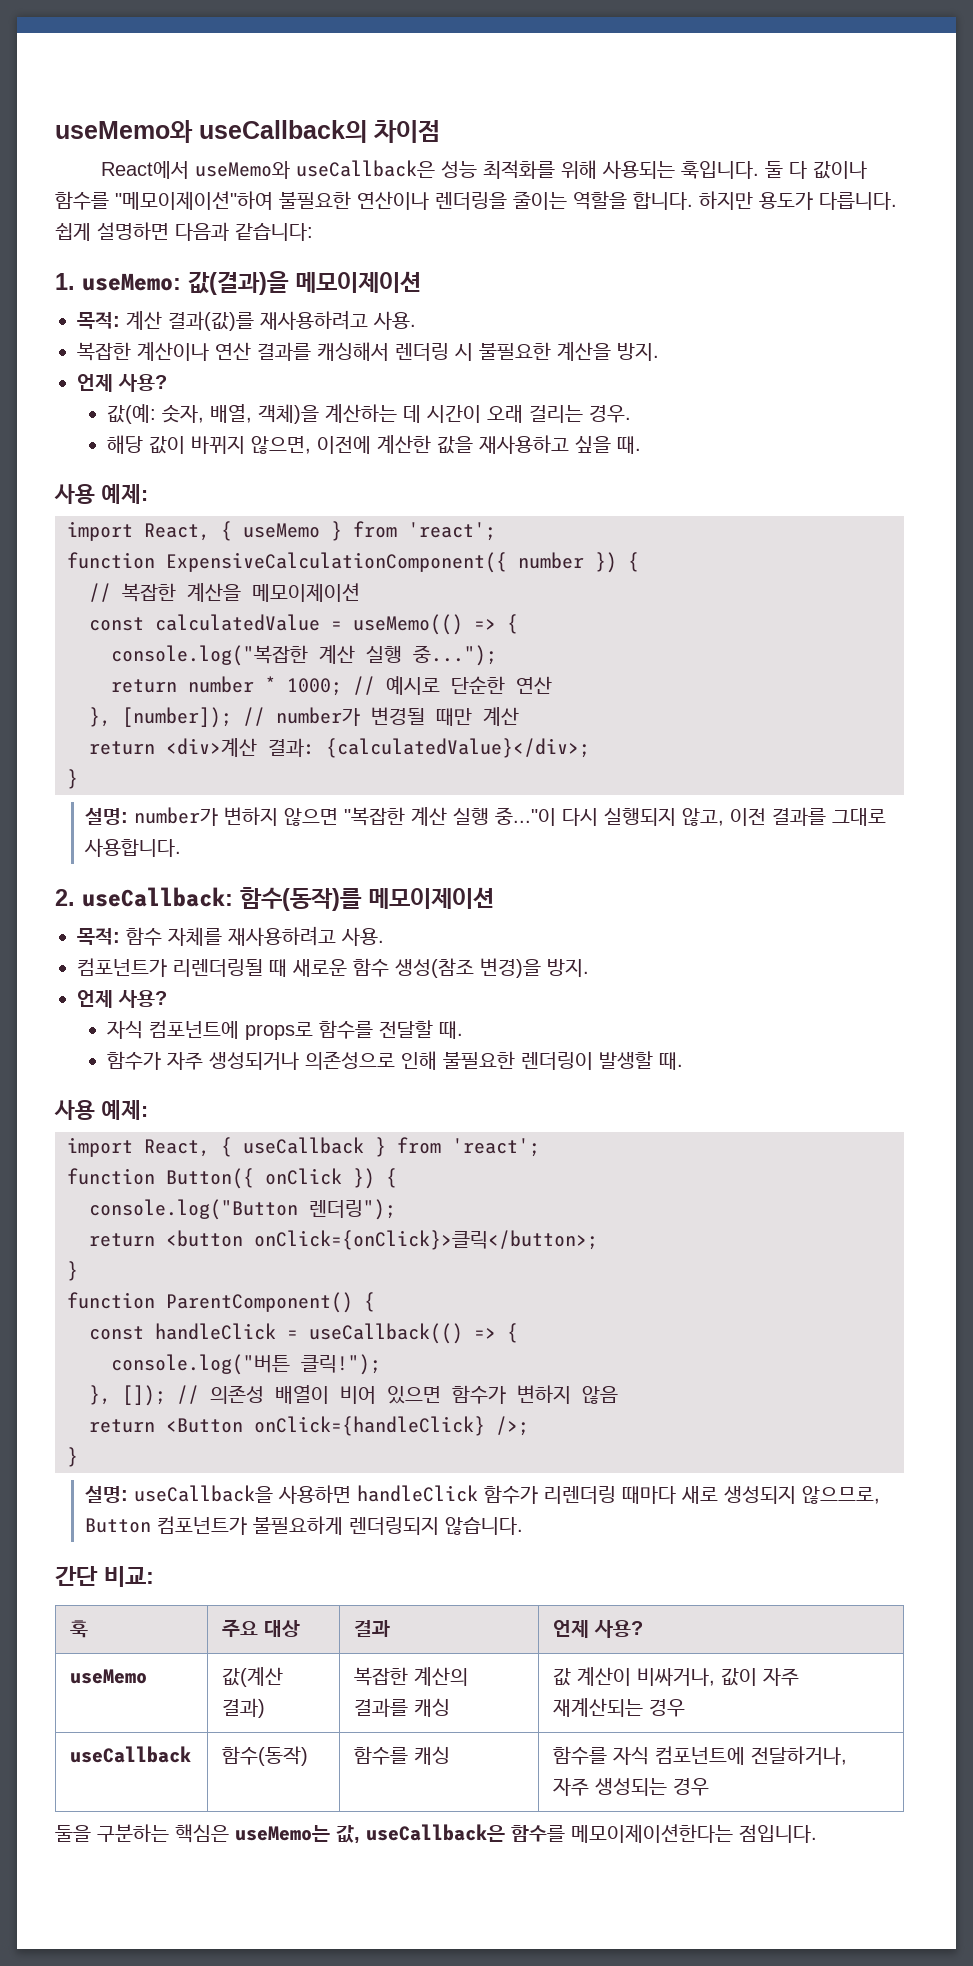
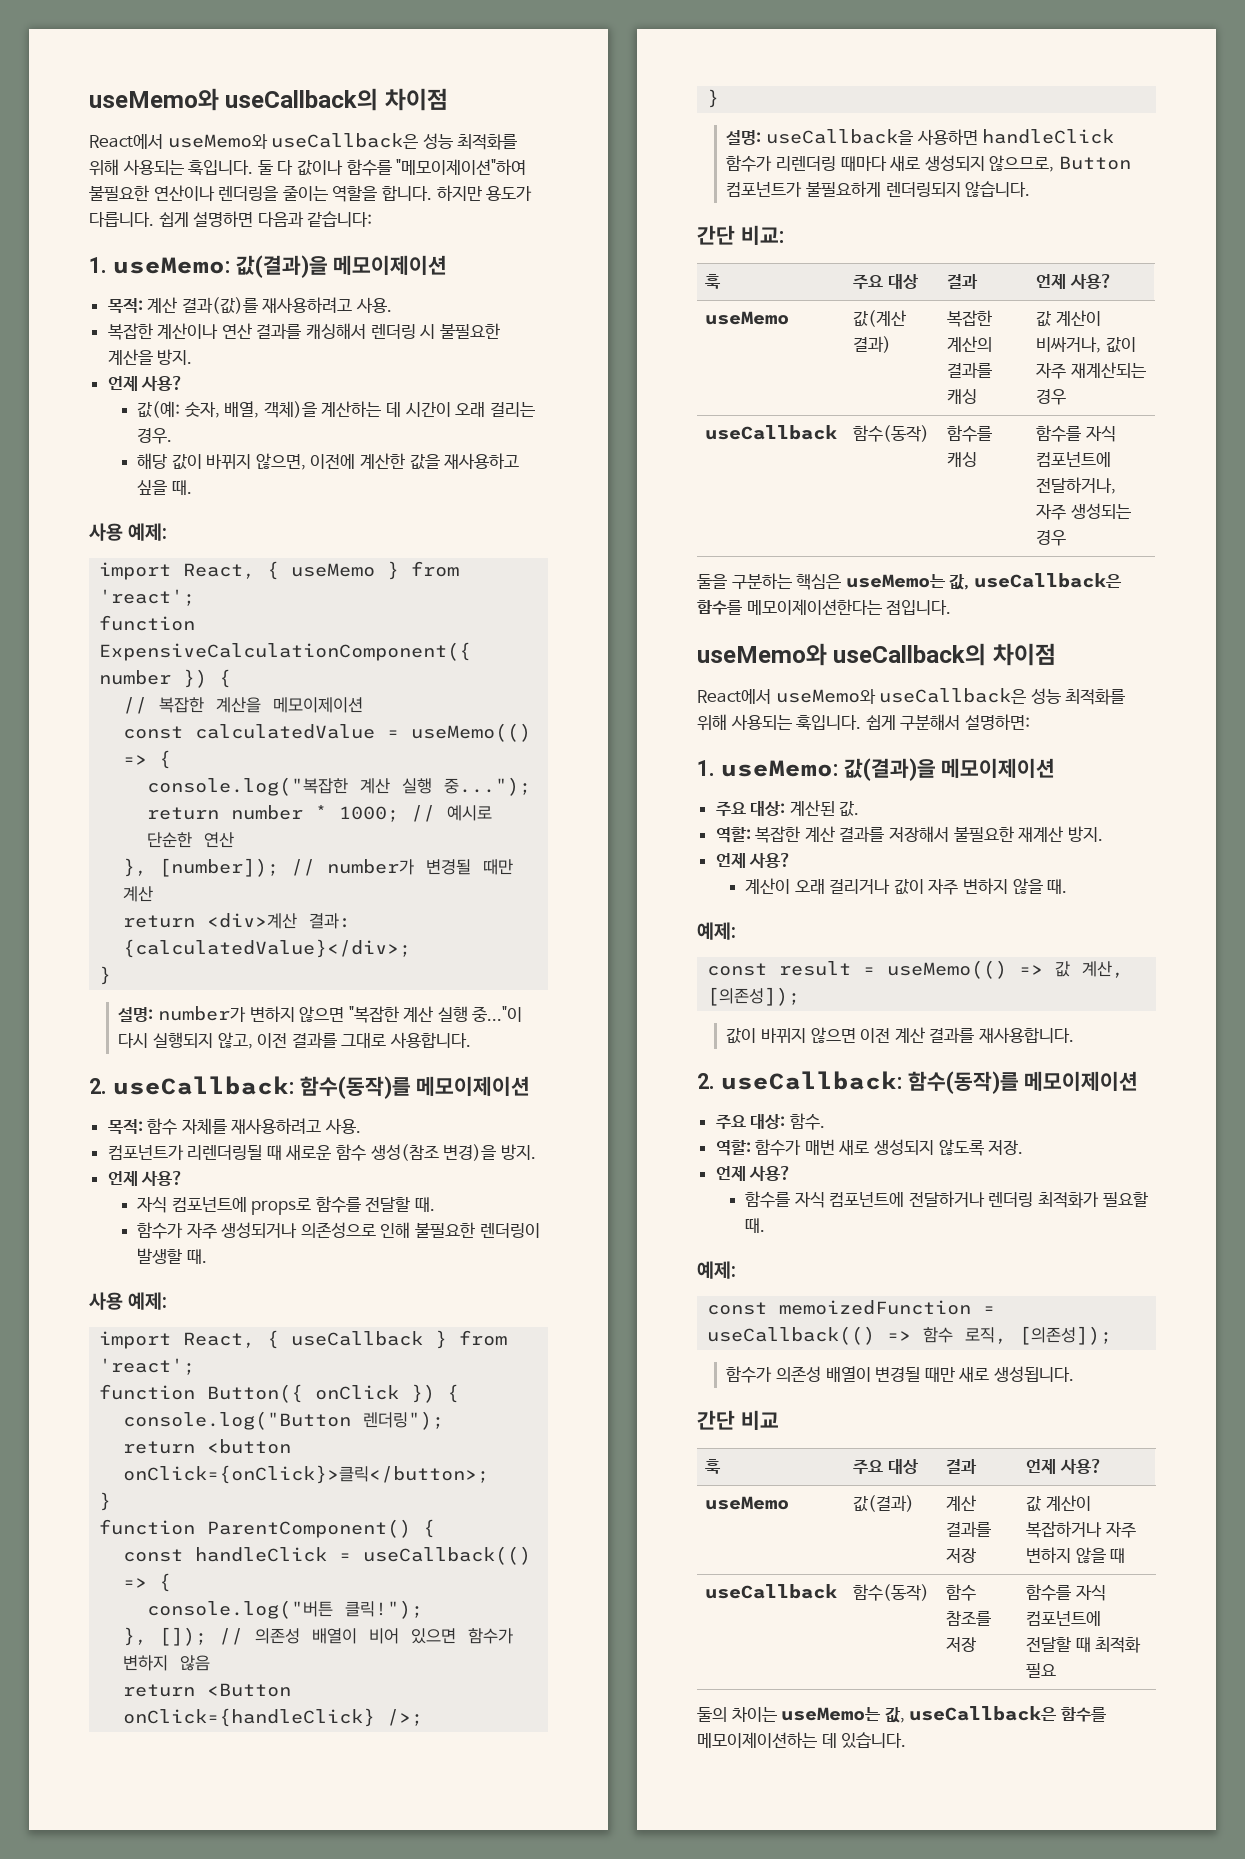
(817, 1833) none -> [697,643,1056,666] [697,688,1126,705] [697,714,1030,731] [697,758,1056,781] [715,800,860,817] [715,826,1103,843] [715,853,792,868] [745,878,1068,895] [697,922,736,940] [707,960,1125,979] [707,987,801,1006] [726,1027,1074,1044] [697,1071,1139,1094] [715,1113,825,1130] [715,1139,1024,1156] [715,1166,792,1181] [745,1191,1148,1208] [745,1218,766,1233] [697,1261,736,1279] [707,1300,996,1315] [707,1326,1113,1345] [726,1366,1074,1383] [697,1410,779,1430] [704,1459,721,1474] [852,1459,919,1474] [945,1459,977,1474] [1025,1459,1102,1474] [704,1496,789,1510] [852,1495,914,1512] [945,1495,976,1511] [945,1521,991,1537] [945,1548,976,1563] [1025,1495,1091,1512] [1025,1521,1136,1538] [1025,1547,1126,1563] [704,1584,837,1599] [852,1584,929,1601] [945,1584,976,1601] [945,1611,991,1626] [945,1637,976,1652] [1025,1584,1106,1601] [1025,1611,1101,1626] [1025,1636,1142,1653] [1025,1663,1056,1678] [697,1706,1106,1723] [697,1732,907,1748] // useMemo와 useCallback의 차이점 // React에서 useMemo와 useCallback은 성능 최적화를 위해 사용되는 훅입니다. 쉽게 구분해서 설명하면: // 1. useMemo: 값(결과)을 메모이제이션 // 주요 대상: 계산된 값. // 역할: 복잡한 계산 결과를 저장해서 불필요한 재계산 방지. // 언제 사용? // 계산이 오래 걸리거나 값이 자주 변하지 않을 때. // 예제: // const result = useMemo(() => 값 계산, [의존성]); // 값이 바뀌지 않으면 이전 계산 결과를 재사용합니다. // 2. useCallback: 함수(동작)를 메모이제이션 // 주요 대상: 함수. // 역할: 함수가 매번 새로 생성되지 않도록 저장. // 언제 사용? // 함수를 자식 컴포넌트에 전달하거나 렌더링 최적화가 필요할 때. // 예제: // const memoizedFunction = useCallback(() => 함수 로직, [의존성]); // 함수가 의존성 배열이 변경될 때만 새로 생성됩니다. // 간단 비교 // 훅 | 주요 대상 | 결과 | 언제 사용? // useMemo | 값(결과) | 계산 결과를 저장 | 값 계산이 복잡하거나 자주 변하지 않을 때 // useCallback | 함수(동작) | 함수 참조를 저장 | 함수를 자식 컴포넌트에 전달할 때 최적화 필요 // 둘의 차이는 useMemo는 값, useCallback은 함수를 메모이제이션하는 데 있습니다.

